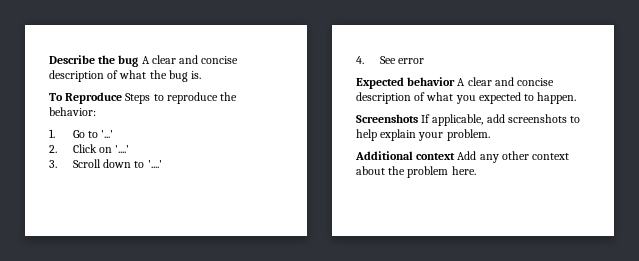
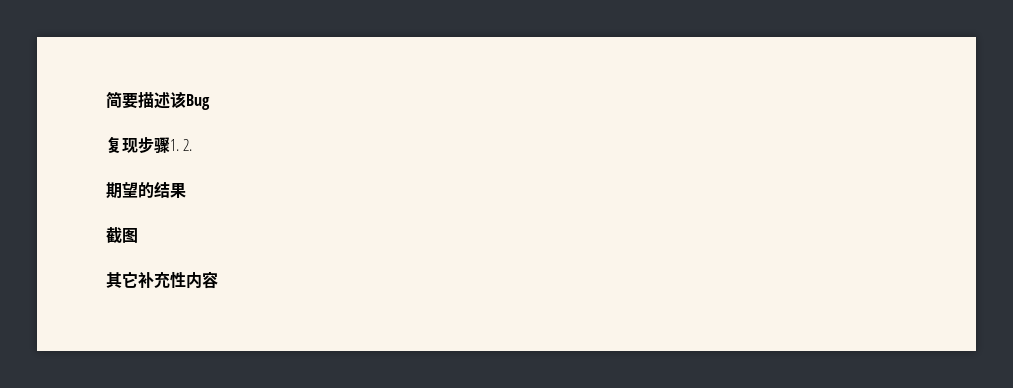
[49,55,239,67] [49,70,202,82] [49,92,238,104] [49,107,96,116] [49,129,114,138] [49,144,130,153] [49,159,162,168] [356,56,425,64] [356,77,555,89] [356,92,577,104] [356,114,581,126] [356,129,490,141] [355,151,570,163] [356,166,476,178] Describe the bug A clear and concise description of what the bug is. // To Reproduce Steps to reproduce the behavior: // 1. Go to '...' // 2. Click on '....' // 3. Scroll down to '....' // 4. See error // Expected behavior A clear and concise description of what you expected to happen. // Screenshots If applicable, add screenshots to help explain your problem. // Additional context Add any other context about the problem here. -> [106,91,210,110] [106,136,193,154] [106,182,186,199] [106,227,138,243] [106,271,218,289] 简要描述该Bug // 复现步骤1. 2. // 期望的结果 // 截图 // 其它补充性内容

